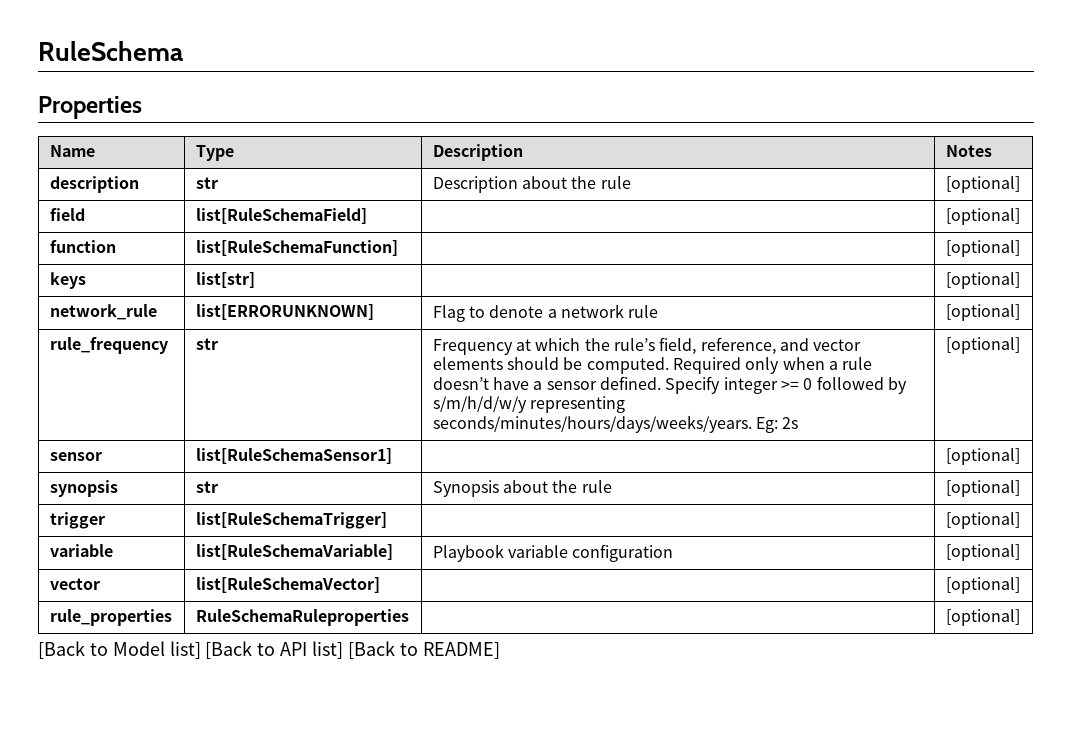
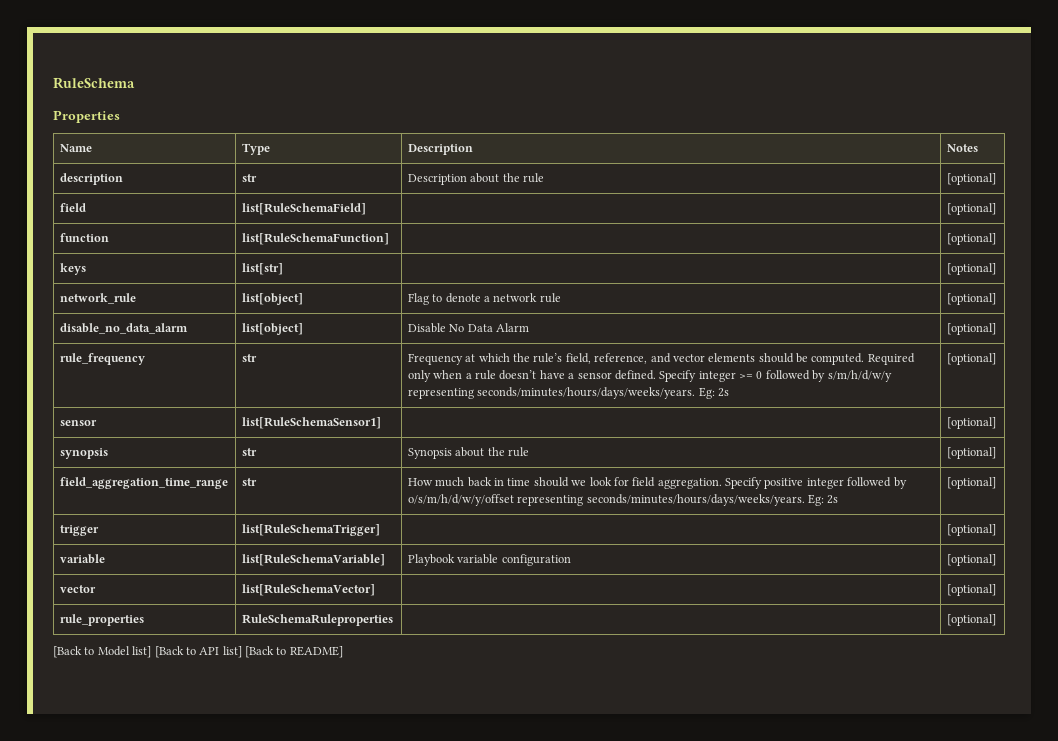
[195,304,374,320] list[ERRORUNKNOWN] -> [241,293,303,305] list[object]
(1020, 312) none -> [59,323,188,334] [241,323,303,335] [407,323,530,333] [946,323,996,335] // disable_no_data_alarm | list[object] | Disable No Data Alarm | [optional]
(1020, 488) none -> [59,477,228,489] [241,478,257,486] [407,477,907,489] [407,494,839,506] [946,477,996,489] // field_aggregation_time_range | str | How much back in time should we look for field aggregation. Specify positive integer followed by o/s/m/h/d/w/y/offset representing seconds/minutes/hours/days/weeks/years. Eg: 2s | [optional]

